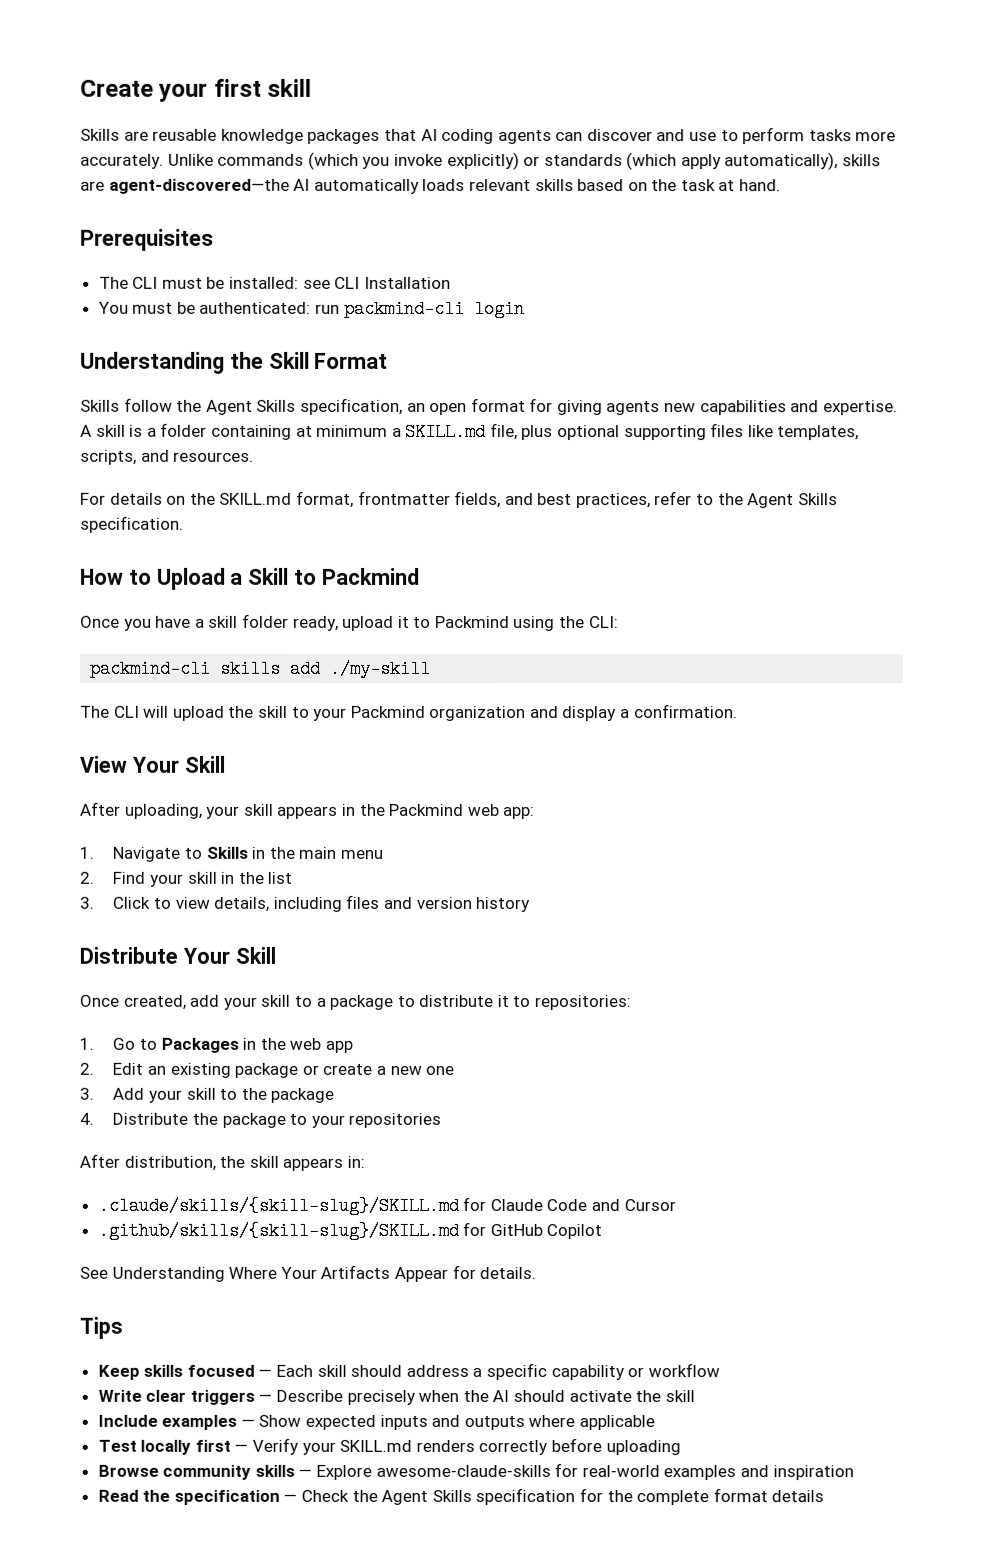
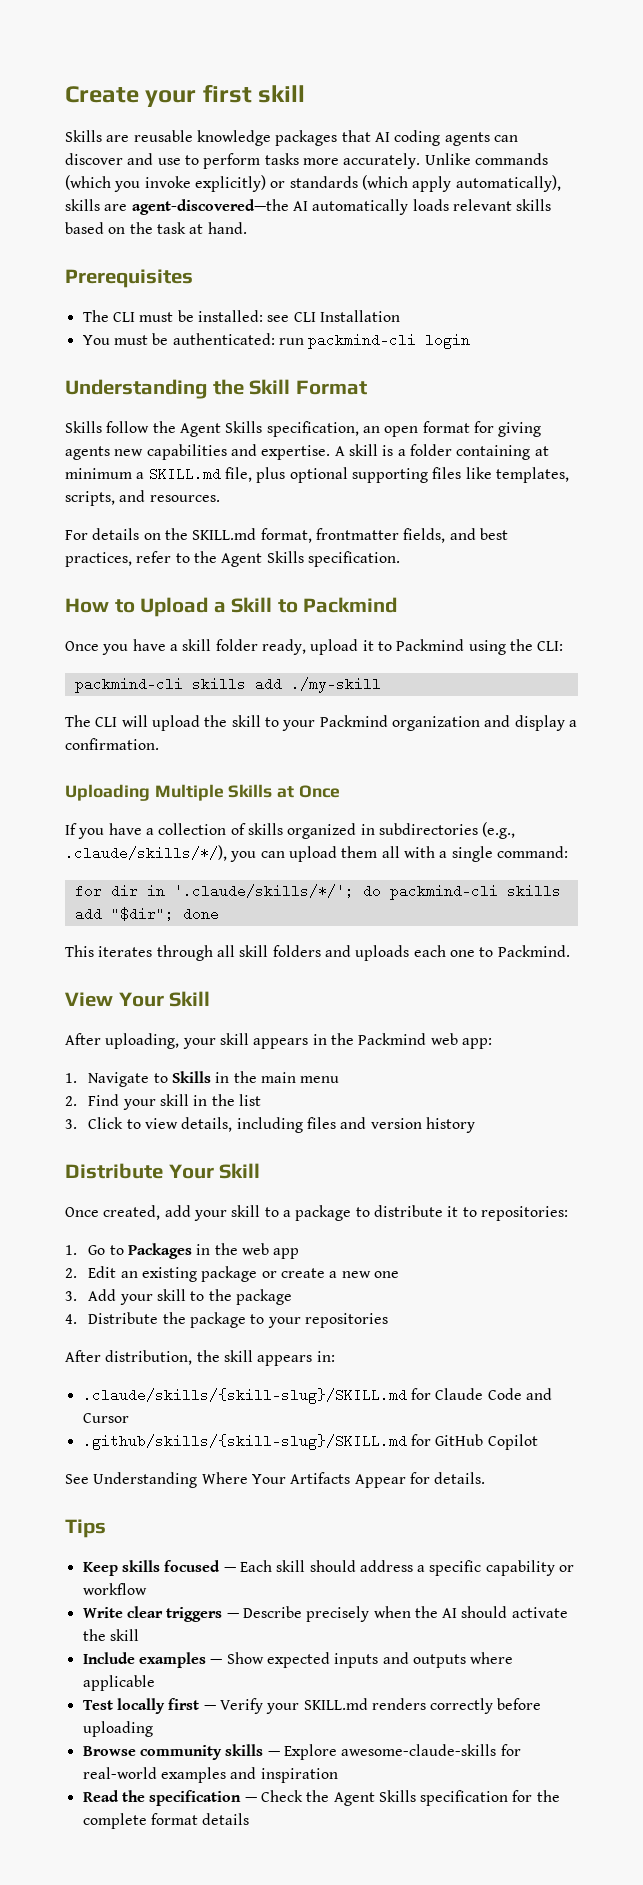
(738, 711) none -> [65,784,340,801] [65,822,516,839] [65,845,568,862] [74,884,561,900] [74,907,219,921] [65,945,570,961] // Uploading Multiple Skills at Once // If you have a collection of skills organized in subdirectories (e.g., .claude/skills/*/), you can upload them all with a single command: // for dir in '.claude/skills/*/'; do packmind-cli skills add "$dir"; done // This iterates through all skill folders and uploads each one to Packmind.

